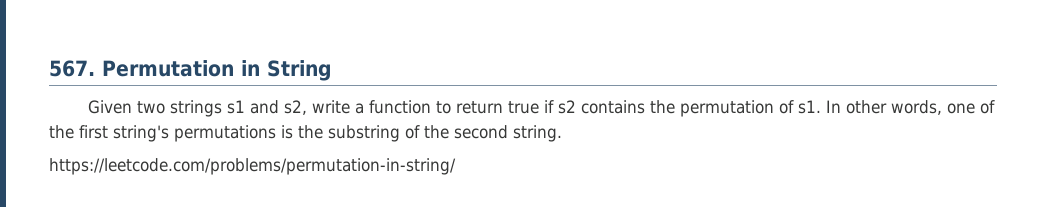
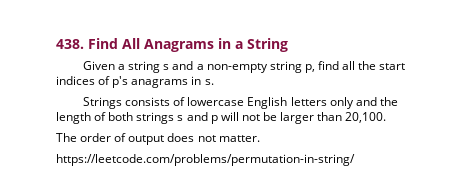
[49,60,332,81] [88,100,996,117] [49,125,562,142] 567. Permutation in String // Given two strings s1 and s2, write a function to return true if s2 contains the permutation of s1. In other words, one of the first string's permutations is the substring of the second string. -> [56,38,288,52] [83,61,406,73] [56,76,214,88] [83,97,398,109] [56,112,387,124] [56,133,260,145] 438. Find All Anagrams in a String // Given a string s and a non-empty string p, find all the start indices of p's anagrams in s. // Strings consists of lowercase English letters only and the length of both strings s and p will not be larger than 20,100. // The order of output does not matter.

